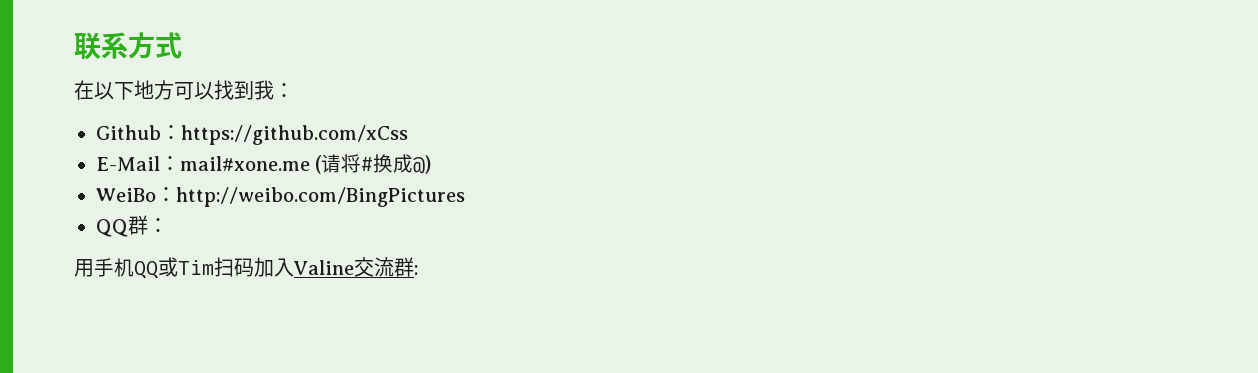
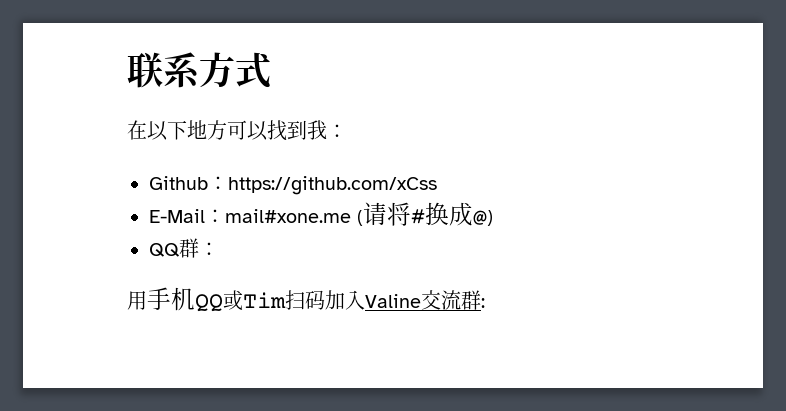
[96,187,465,207] // WeiBo：http://weibo.com/BingPictures -> (493, 218) none

